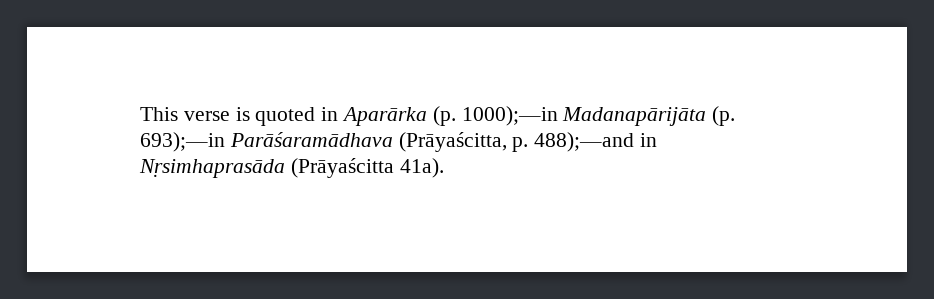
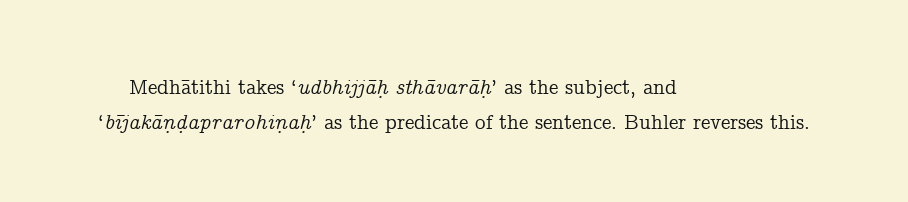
[140,106,736,126] [140,132,658,152] [139,158,444,178] This verse is quoted in Aparārka (p. 1000);—in Madanapārijāta (p. 693);—in Parāśaramādhava (Prāyaścitta, p. 488);—and in Nṛsimhaprasāda (Prāyaścitta 41a). -> [128,79,677,98] [98,114,810,133] Medhātithi takes ‘udbhijjāḥ sthāvarāḥ’ as the subject, and ‘bījakāṇḍaprarohiṇaḥ’ as the predicate of the sentence. Buhler reverses this.

